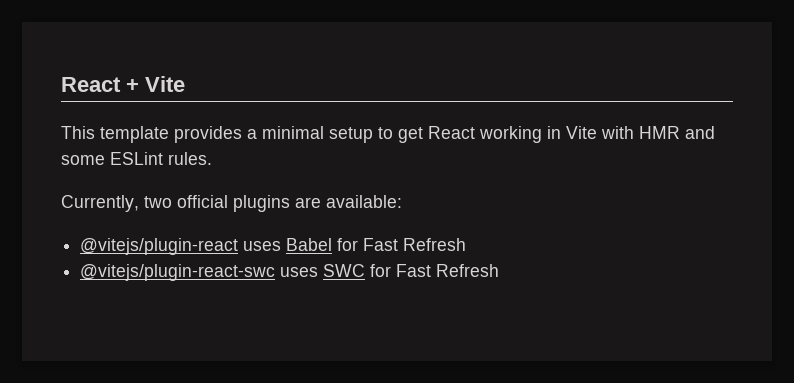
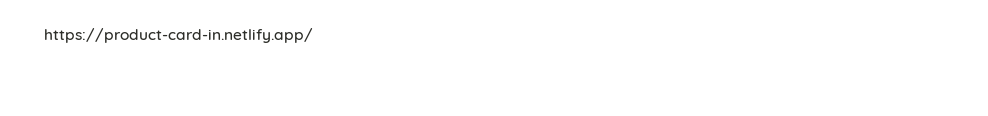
[61,76,185,92] [61,126,715,143] [61,152,212,165] [61,195,402,212] [80,238,467,255] [80,264,500,281] React + Vite // This template provides a minimal setup to get React working in Vite with HMR and some ESLint rules. // Currently, two official plugins are available: // @vitejs/plugin-react uses Babel for Fast Refresh // @vitejs/plugin-react-swc uses SWC for Fast Refresh -> [44,28,313,43] https://product-card-in.netlify.app/

